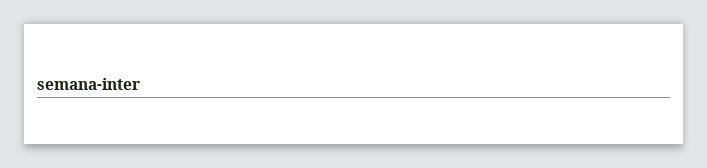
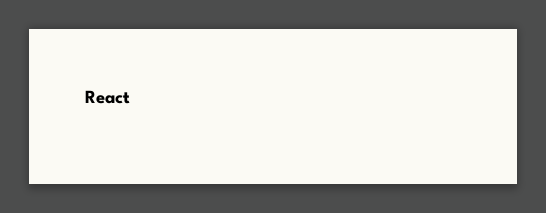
[37,78,140,90] semana-inter -> [85,90,130,104] React

